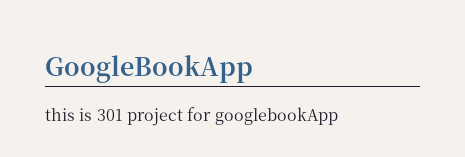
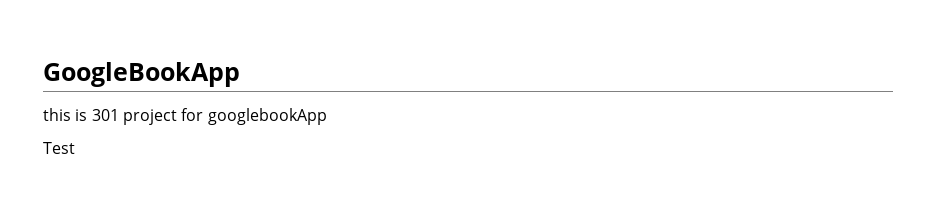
(338, 116) none -> [43,142,75,154] // Test

